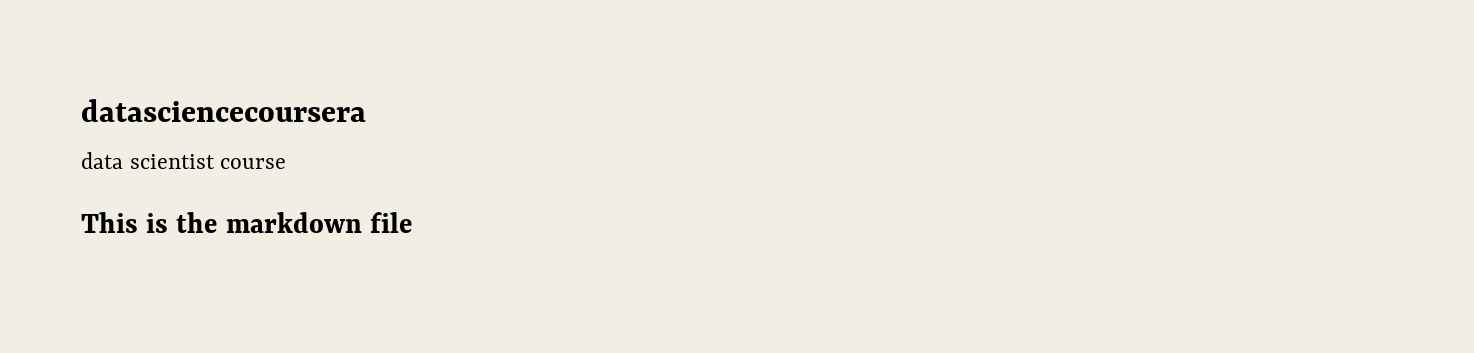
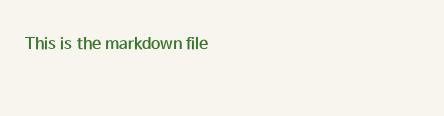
[81,99,366,122] [81,152,287,169] datasciencecoursera // data scientist course // -> (25, 43) none

